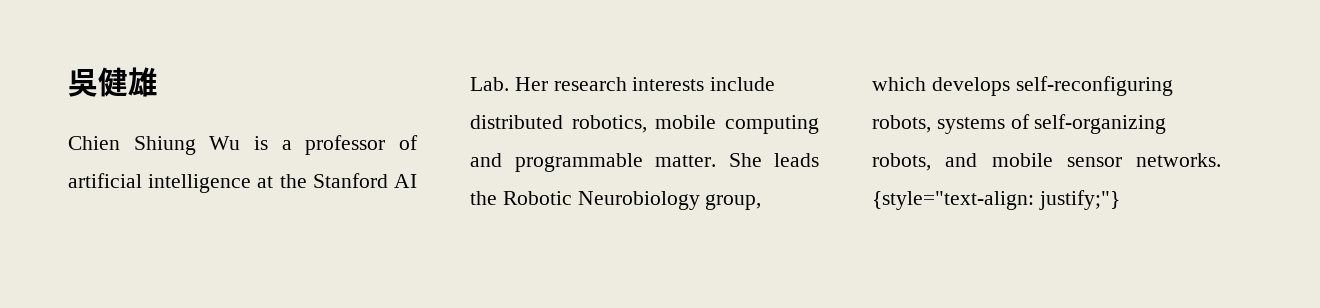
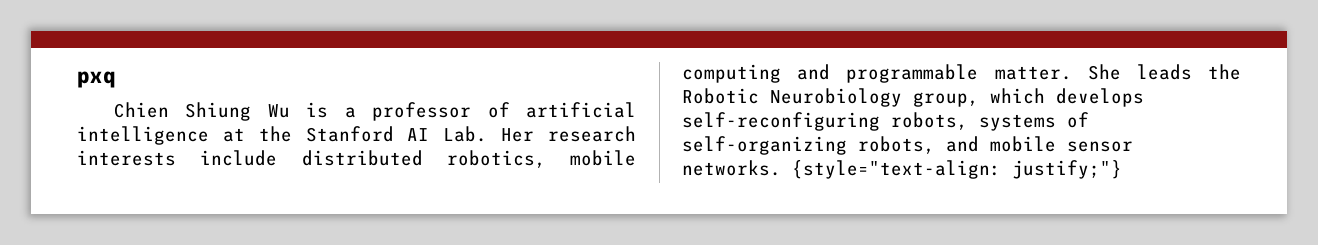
[68,67,158,97] 吳健雄 -> [77,71,116,88] pxq

